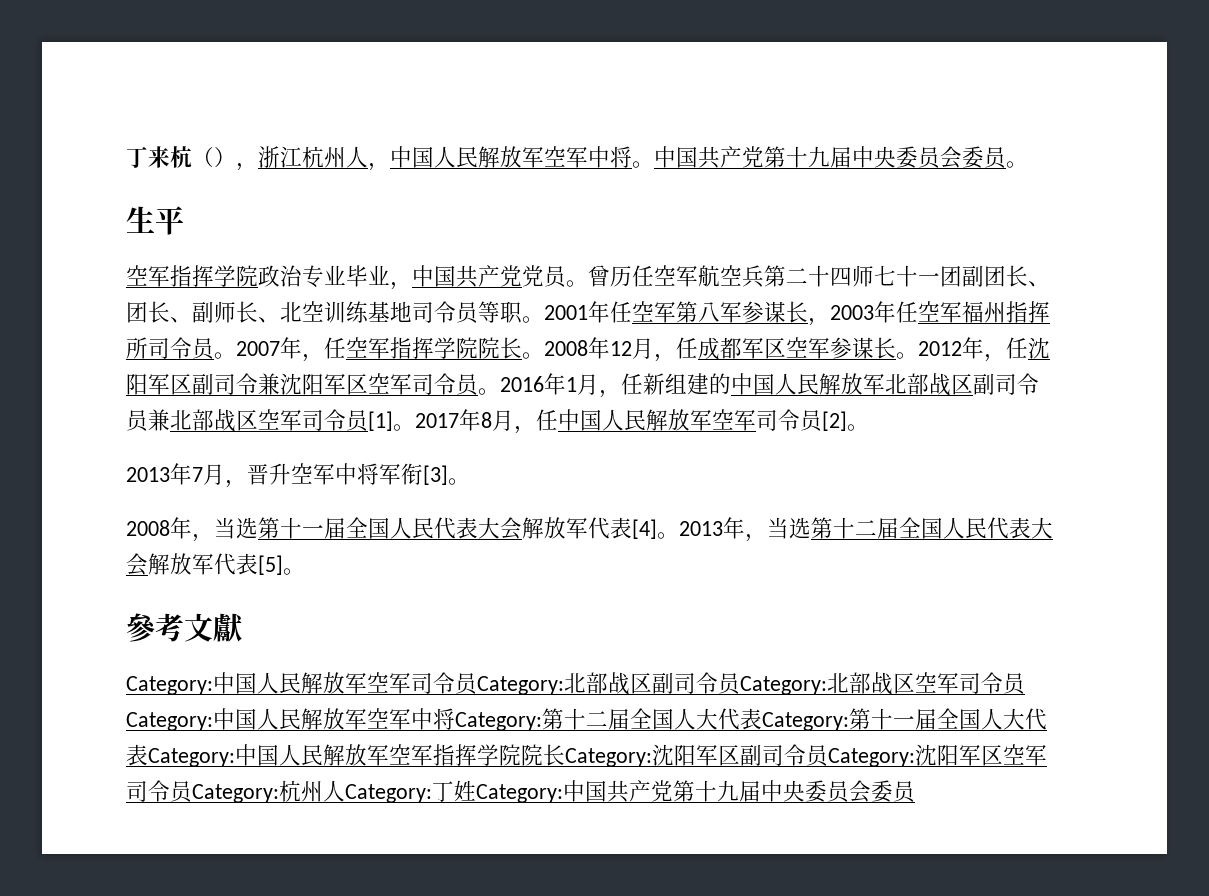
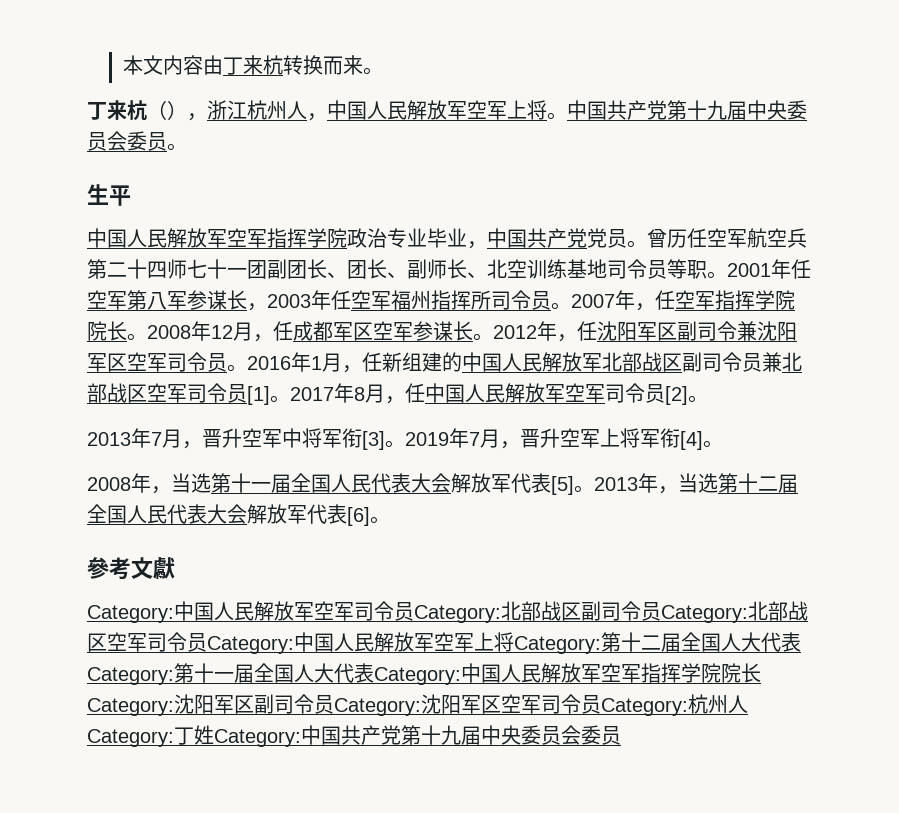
(126, 157) none -> [123,55,384,75] 本文内容由丁来杭转换而来。 //
[588,146,610,168] 中 -> [507,100,527,119] 上
(184, 220) none -> [87,228,227,248] 中国人民解放军
(470, 481) none -> [405,428,723,450] 2019年7月，晋升空军上将军衔[4]。
[632,519,657,539] [4] -> [551,476,574,495] [5]
[258,555,283,575] [5] -> [347,507,370,526] [6]
[411,708,433,730] 中 -> [474,632,494,651] 上

